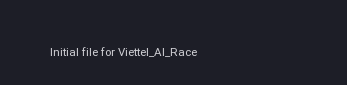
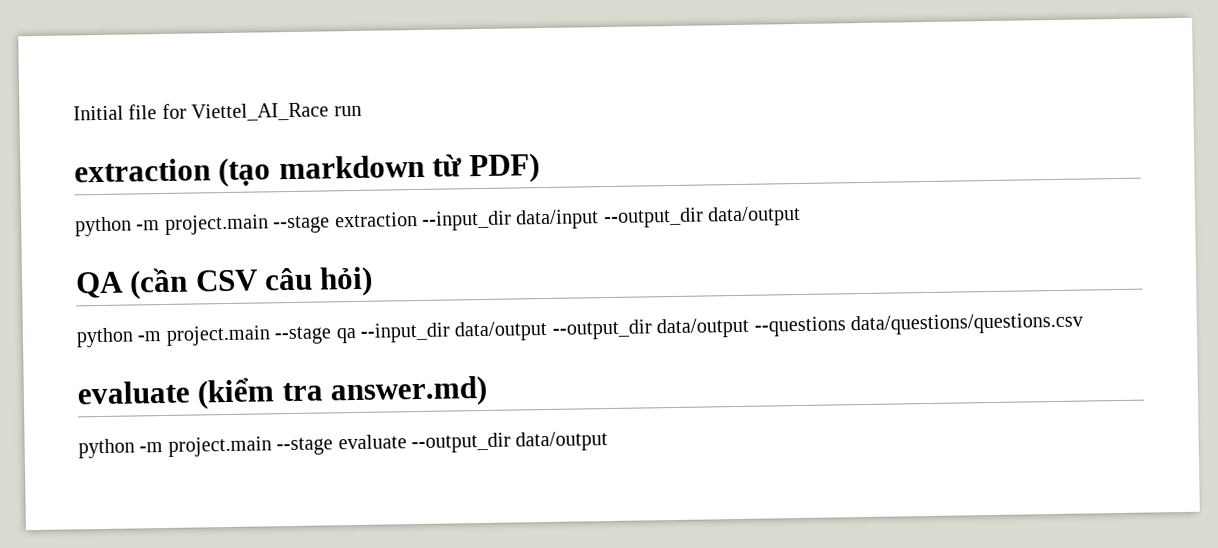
(198, 52) none -> [333,105,362,117] [74,153,541,188] [75,205,802,237] [75,266,374,300] [76,312,1083,348] [77,375,489,410] [78,431,609,459] run // extraction (tạo markdown từ PDF) // python -m project.main --stage extraction --input_dir data/input --output_dir data/output // QA (cần CSV câu hỏi) // python -m project.main --stage qa --input_dir data/output --output_dir data/output --questions data/questions/questions.csv // evaluate (kiểm tra answer.md) // python -m project.main --stage evaluate --output_dir data/output

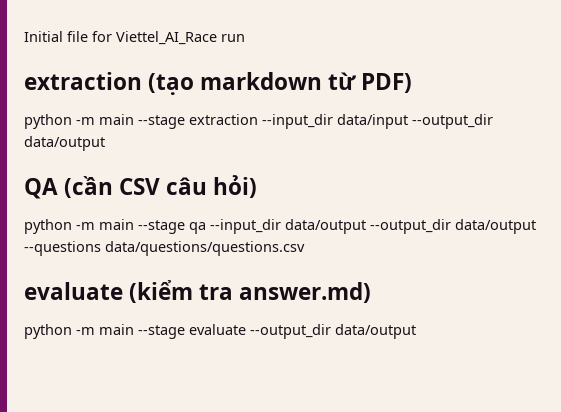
[164,214,269,235] project.main -> [99,114,134,125] main
[165,325,271,346] project.main -> [99,219,134,230] main
[167,436,272,457] project.main -> [99,324,134,335] main

